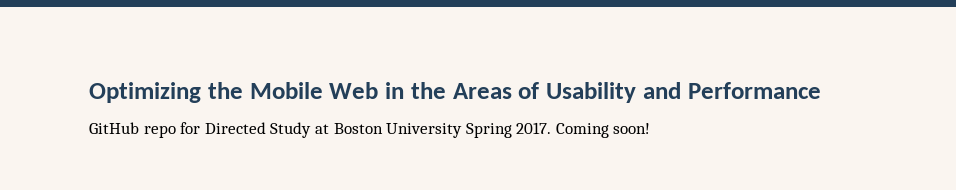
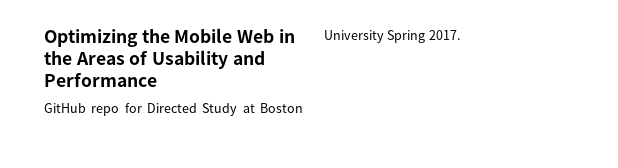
[555,123,651,138] Coming soon! -> (460, 35) none

